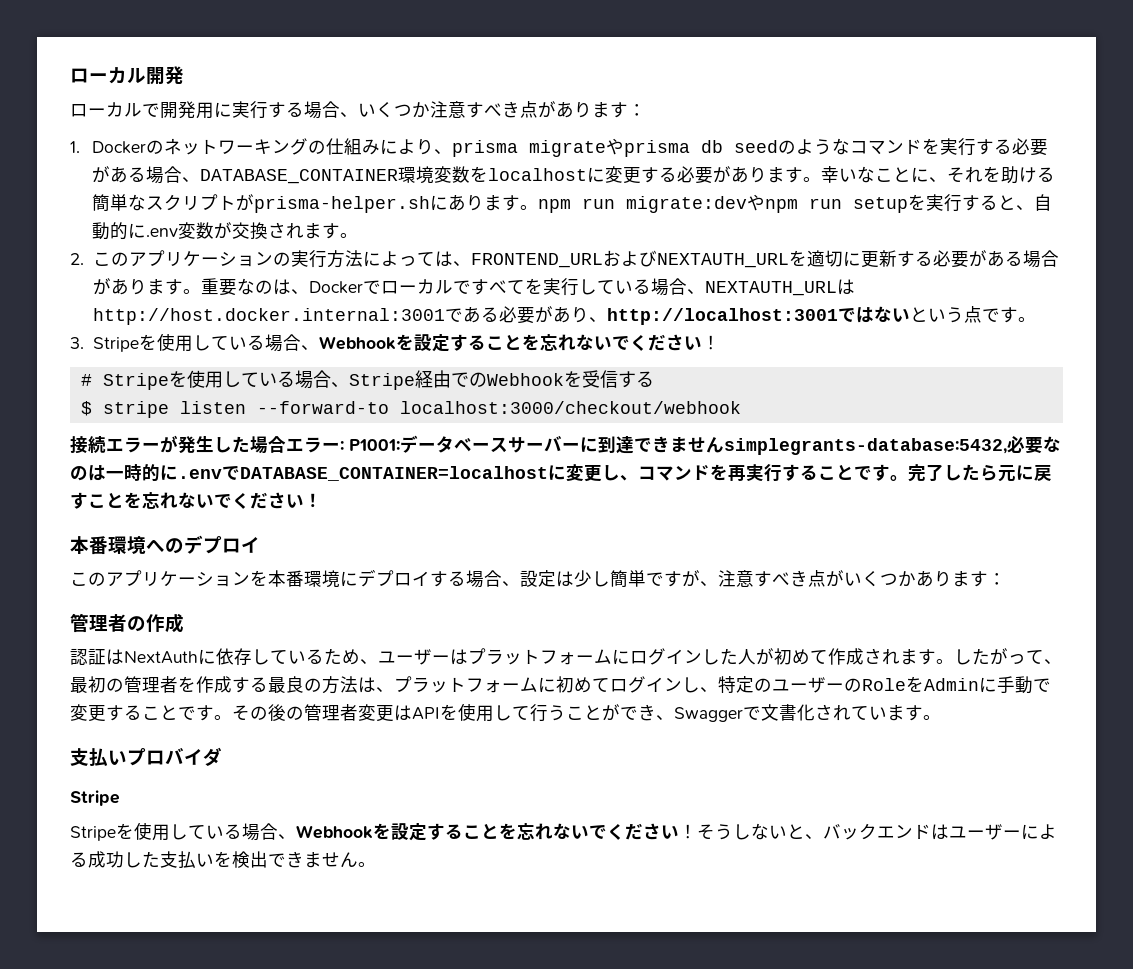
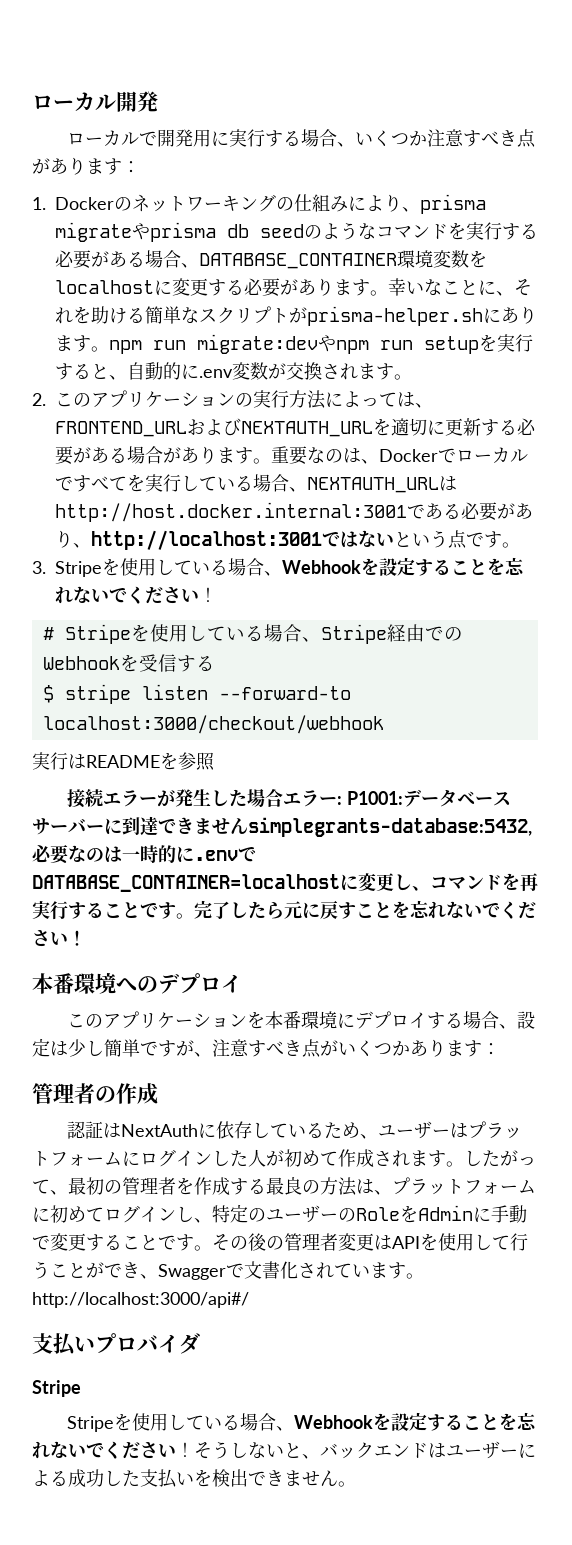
(741, 407) none -> [32,752,215,771] // 実行はREADMEを参照
(941, 717) none -> [32,1292,249,1308] http://localhost:3000/api#/

